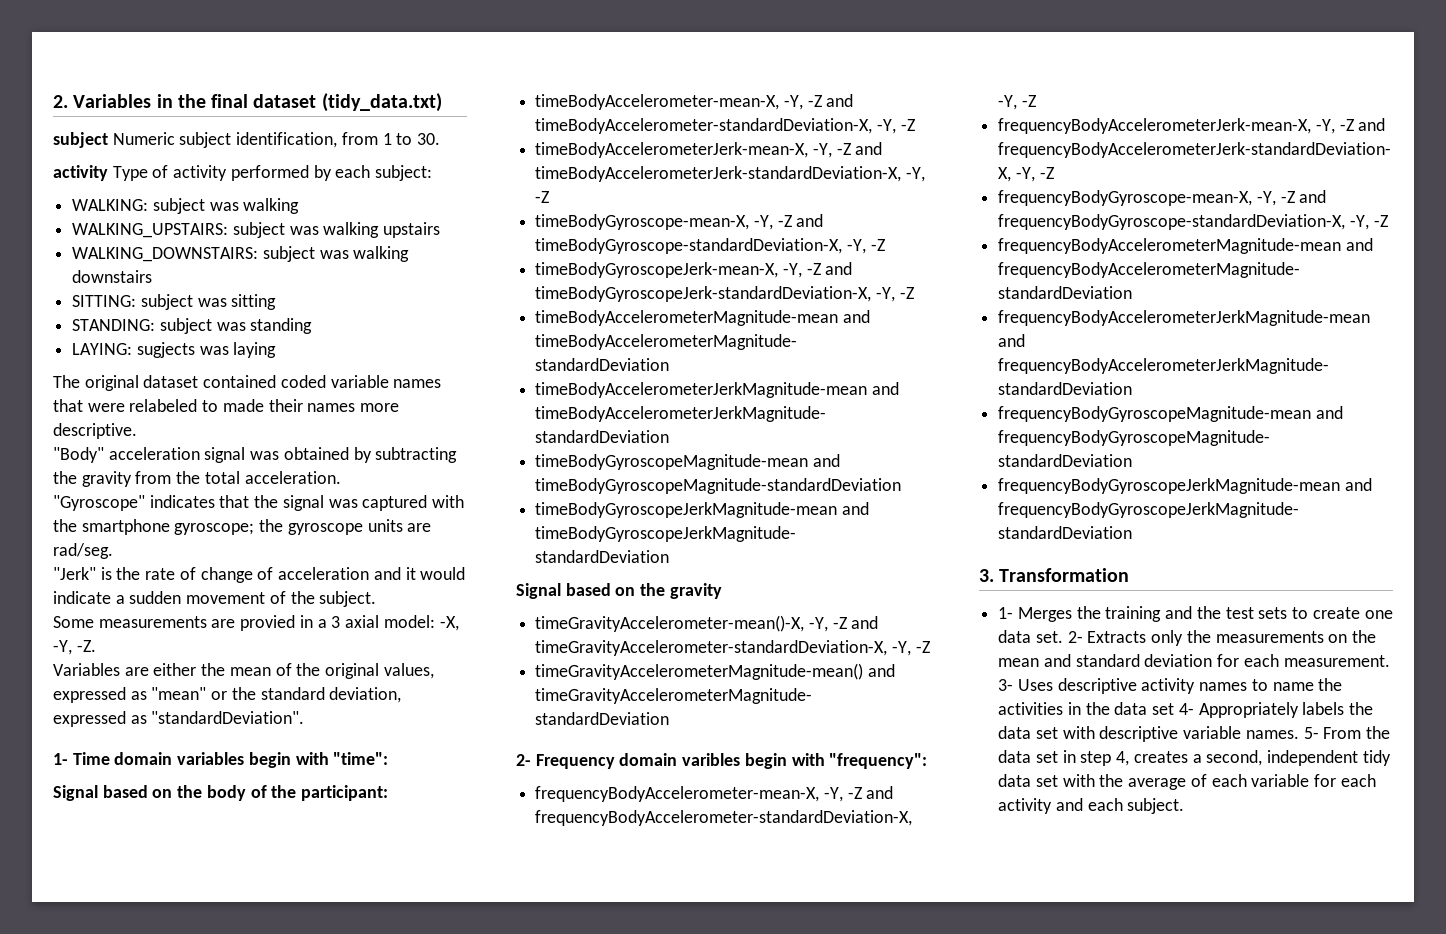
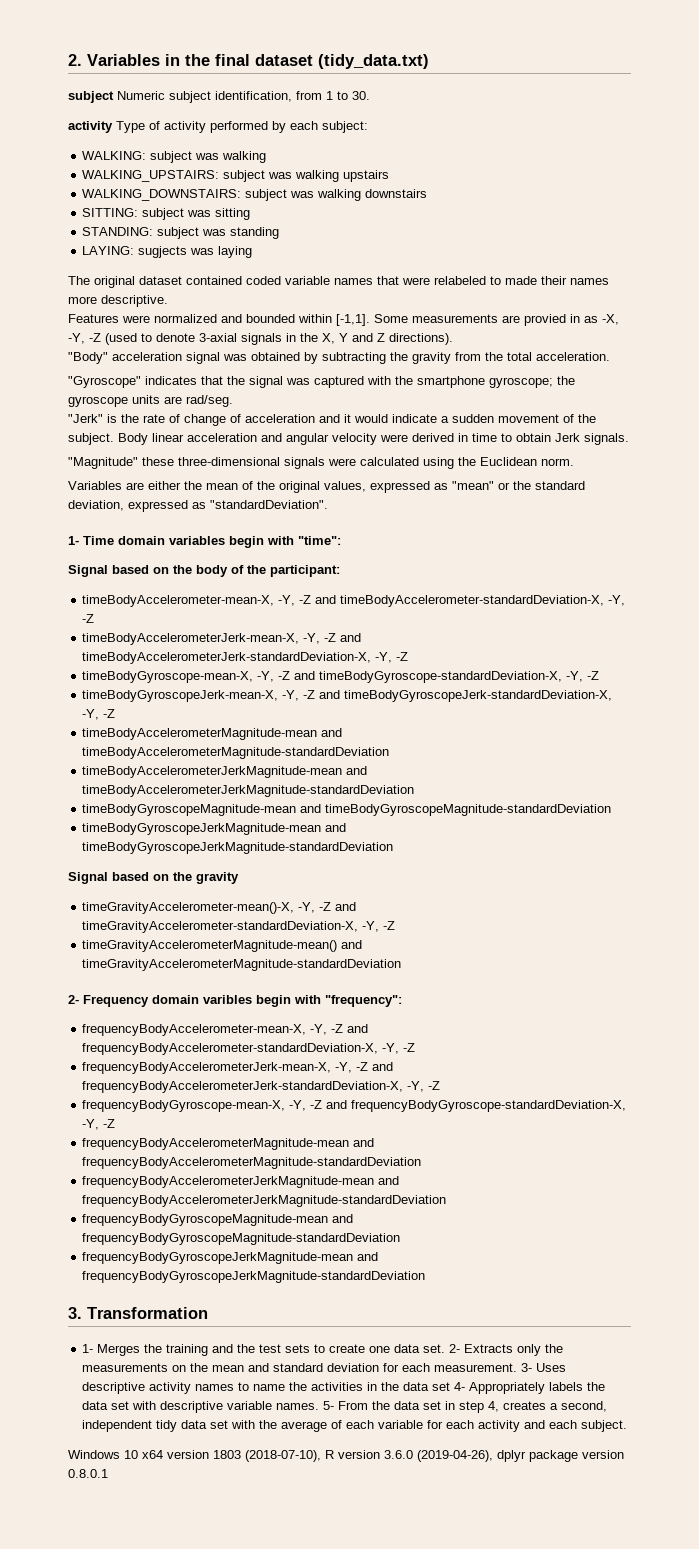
(137, 431) none -> [68,314,619,326] [68,333,453,345] // Features were normalized and bounded within [-1,1]. Some measurements are provied in as -X, -Y, -Z (used to denote 3-axial signals in the X, Y and Z directions).
[53,615,459,631] [53,640,96,655] // Some measurements are provied in a 3 axial model: -X, -Y, -Z. -> [118,433,629,445] [68,457,574,469] Body linear acceleration and angular velocity were derived in time to obtain Jerk signals. // "Magnitude" these three-dimensional signals were calculated using the Euclidean norm.
(1185, 806) none -> [68,1450,624,1462] [68,1469,108,1478] // Windows 10 x64 version 1803 (2018-07-10), R version 3.6.0 (2019-04-26), dplyr package version 0.8.0.1

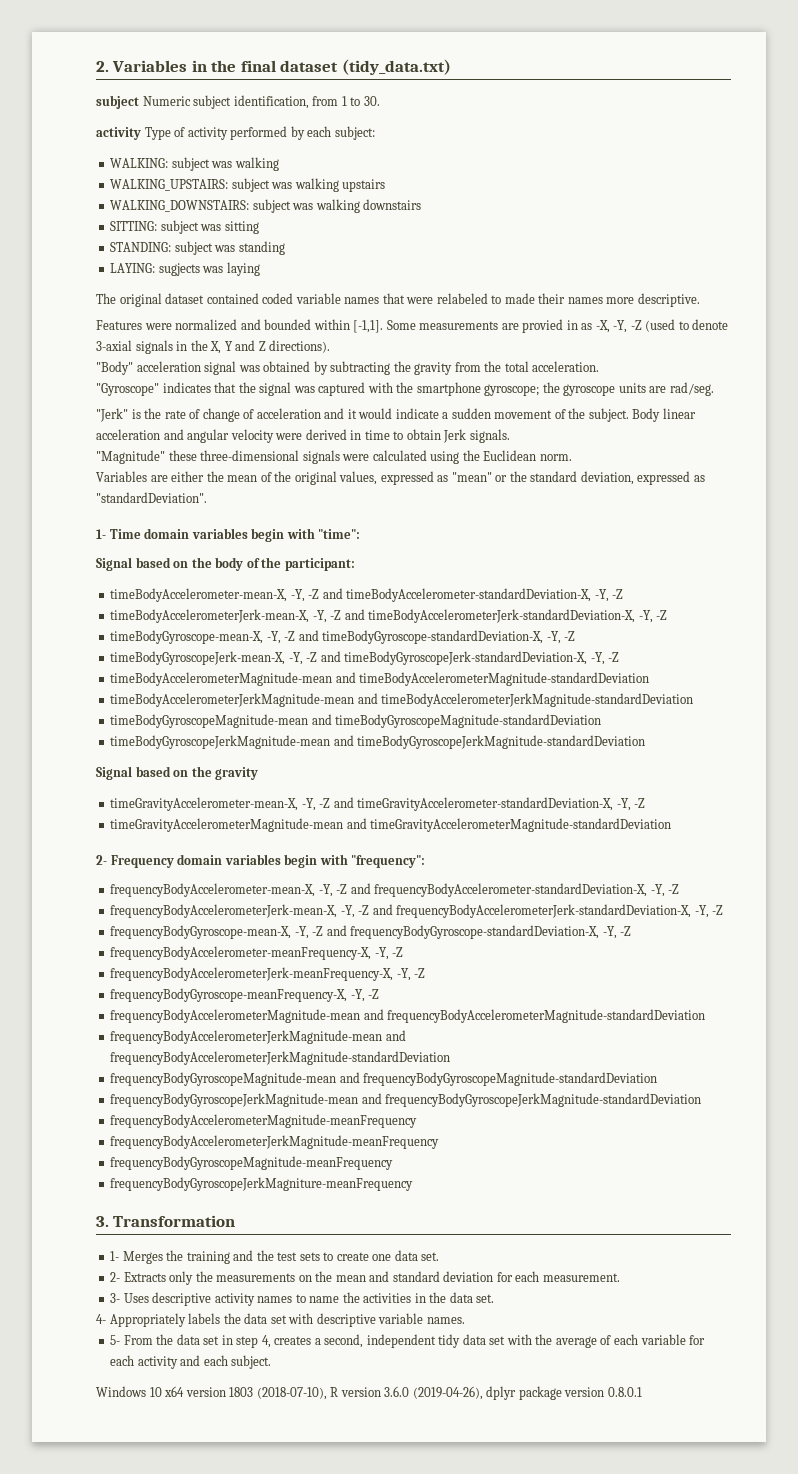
[82,902,295,914] timeGravityAccelerometer-mean()-X, -> [110,797,299,811] timeGravityAccelerometer-mean-X,
[82,940,338,952] timeGravityAccelerometerMagnitude-mean() -> [110,818,344,832] timeGravityAccelerometerMagnitude-mean
[203,995,252,1004] varibles -> [224,854,281,865] variables
(116, 1123) none -> [110,946,404,960] [110,967,426,981] [110,988,380,1002] // frequencyBodyAccelerometer-meanFrequency-X, -Y, -Z // frequencyBodyAccelerometerJerk-meanFrequency-X, -Y, -Z // frequencyBodyGyroscope-meanFrequency-X, -Y, -Z
(426, 1277) none -> [110,1114,418,1128] [110,1135,440,1149] [110,1156,394,1170] [110,1177,414,1191] // frequencyBodyAccelerometerMagnitude-meanFrequency // frequencyBodyAccelerometerJerkMagnitude-meanFrequency // frequencyBodyGyroscopeMagnitude-meanFrequency // frequencyBodyGyroscopeJerkMagniture-meanFrequency
(446, 1348) none -> (440, 1256) //
(518, 1367) none -> (620, 1277) //
[432,1382,451,1391] set -> [476,1294,495,1303] set. //
(320, 1406) none -> (465, 1320) //

